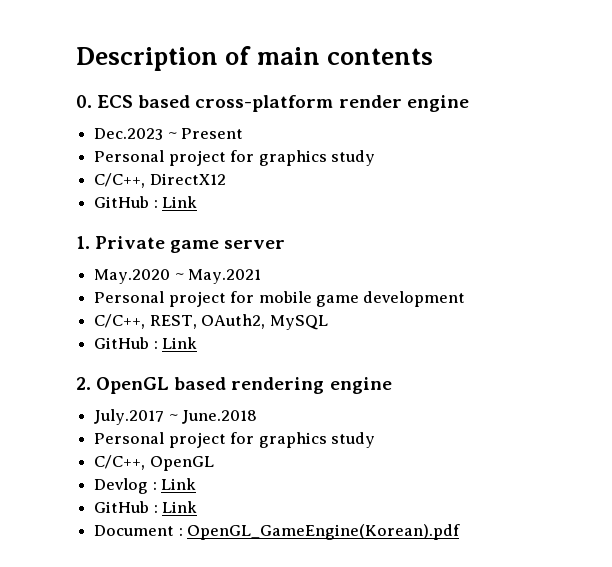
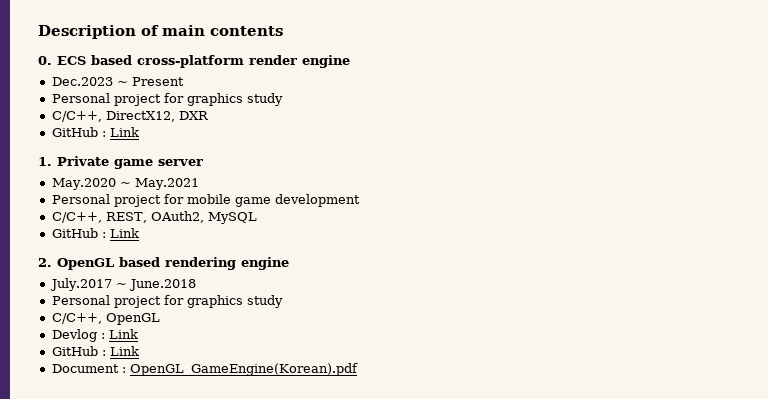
[149,173,226,185] DirectX12 -> [105,111,209,122] DirectX12, DXR

